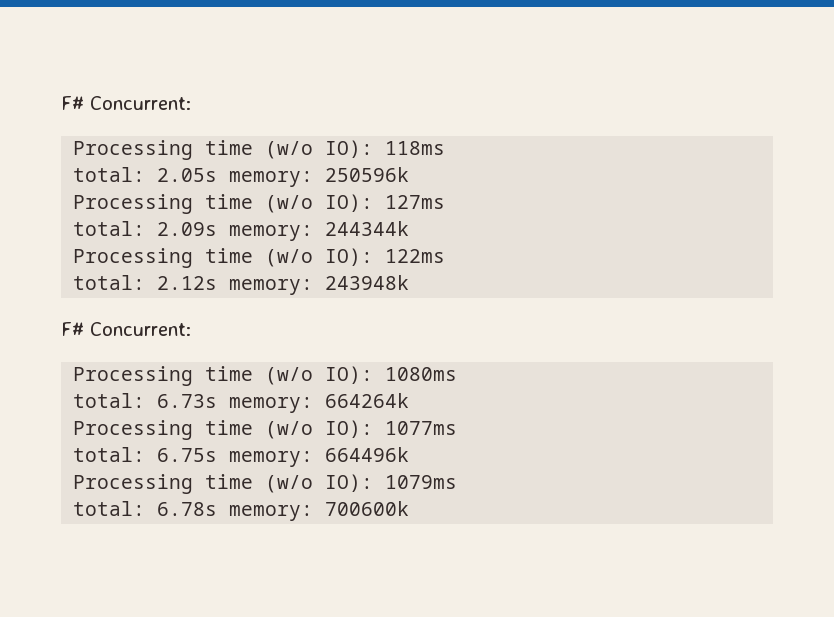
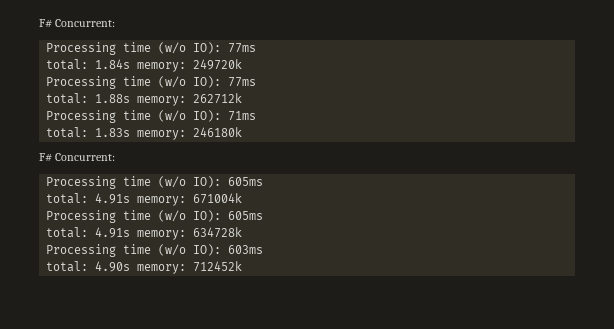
[61,96,191,110] [73,140,446,160] [73,167,410,187] [73,194,446,214] [73,221,410,241] [73,248,446,268] [73,275,410,295] [61,322,191,336] [73,366,458,386] [73,393,410,413] [73,420,458,440] [73,447,410,467] [73,474,458,494] [73,501,410,521] F# Concurrent: // Processing time (w/o IO): 118ms // total: 2.05s memory: 250596k // Processing time (w/o IO): 127ms // total: 2.09s memory: 244344k // Processing time (w/o IO): 122ms // total: 2.12s memory: 243948k // F# Concurrent: // Processing time (w/o IO): 1080ms // total: 6.73s memory: 664264k // Processing time (w/o IO): 1077ms // total: 6.75s memory: 664496k // Processing time (w/o IO): 1079ms // total: 6.78s memory: 700600k -> [39,19,116,28] [46,42,257,55] [46,59,243,72] [46,76,257,89] [46,93,243,106] [46,110,257,123] [46,127,243,140] [39,153,116,162] [46,176,264,189] [46,193,243,206] [46,210,264,223] [46,227,243,240] [46,244,264,257] [46,261,243,274] F# Concurrent: // Processing time (w/o IO): 77ms // total: 1.84s memory: 249720k // Processing time (w/o IO): 77ms // total: 1.88s memory: 262712k // Processing time (w/o IO): 71ms // total: 1.83s memory: 246180k // F# Concurrent: // Processing time (w/o IO): 605ms // total: 4.91s memory: 671004k // Processing time (w/o IO): 605ms // total: 4.91s memory: 634728k // Processing time (w/o IO): 603ms // total: 4.90s memory: 712452k

